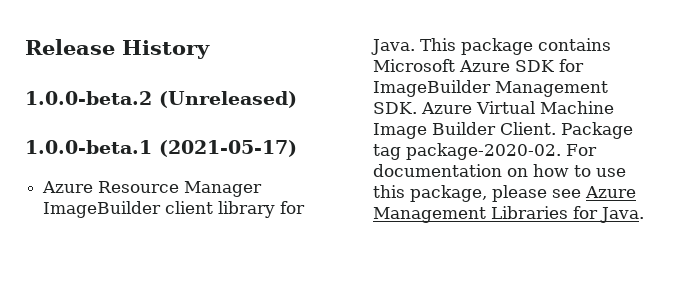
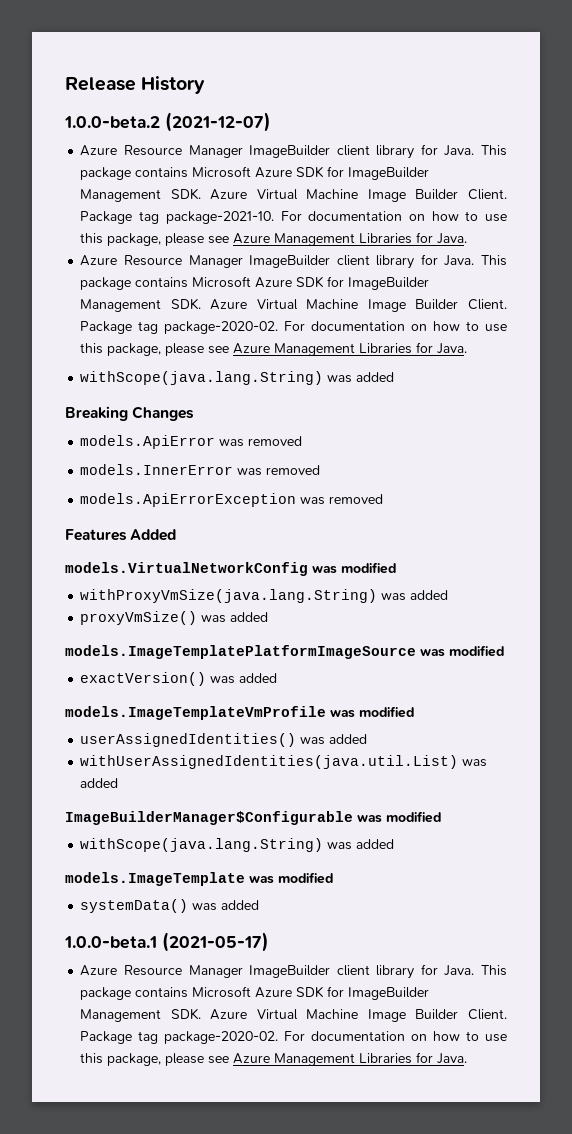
[159,91,297,108] (Unreleased) -> [165,112,271,132] [80,144,507,159] [80,166,430,180] [80,188,507,202] [80,211,507,224] [80,232,468,246] [80,254,507,269] [80,276,430,290] [80,298,507,312] [80,321,507,334] [80,342,468,356] [80,371,395,385] [65,406,195,421] [80,435,303,449] [80,464,321,476] [80,493,384,507] [65,529,177,541] [65,562,396,576] [80,589,449,603] [80,611,269,625] [65,645,504,659] [80,672,278,686] [65,706,414,720] [80,733,368,747] [80,755,488,769] [80,778,119,788] [65,811,441,825] [80,838,395,852] [65,872,333,886] [80,899,260,913] (2021-12-07) // Azure Resource Manager ImageBuilder client library for Java. This package contains Microsoft Azure SDK for ImageBuilder Management SDK. Azure Virtual Machine Image Builder Client. Package tag package-2021-10. For documentation on how to use this package, please see Azure Management Libraries for Java. // Azure Resource Manager ImageBuilder client library for Java. This package contains Microsoft Azure SDK for ImageBuilder Management SDK. Azure Virtual Machine Image Builder Client. Package tag package-2020-02. For documentation on how to use this package, please see Azure Management Libraries for Java. // withScope(java.lang.String) was added // Breaking Changes // models.ApiError was removed // models.InnerError was removed // models.ApiErrorException was removed // Features Added // models.VirtualNetworkConfig was modified // withProxyVmSize(java.lang.String) was added // proxyVmSize() was added // models.ImageTemplatePlatformImageSource was modified // exactVersion() was added // models.ImageTemplateVmProfile was modified // userAssignedIdentities() was added // withUserAssignedIdentities(java.util.List) was added // ImageBuilderManager$Configurable was modified // withScope(java.lang.String) was added // models.ImageTemplate was modified // systemData() was added

